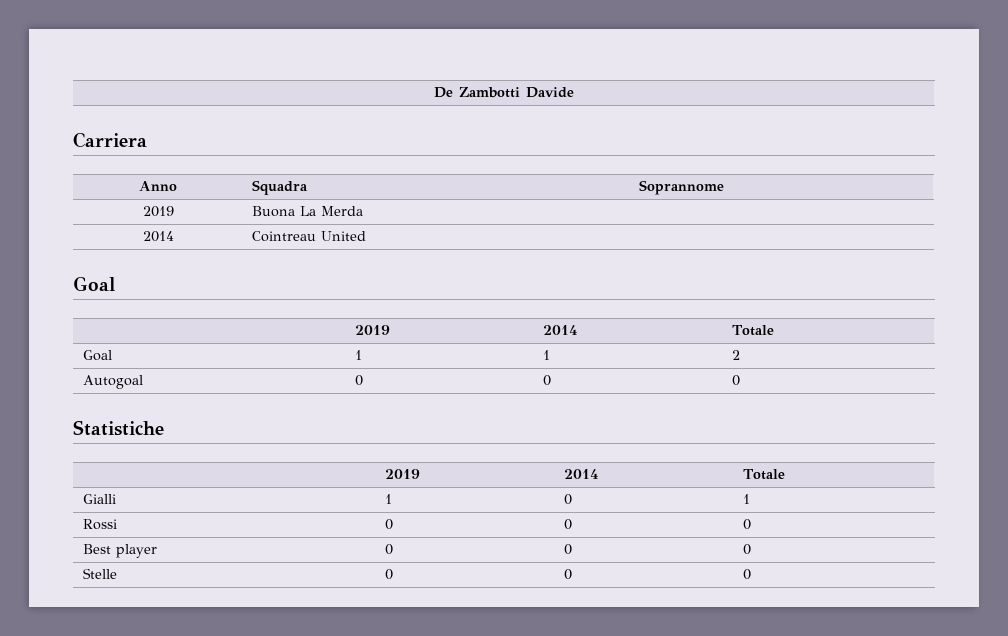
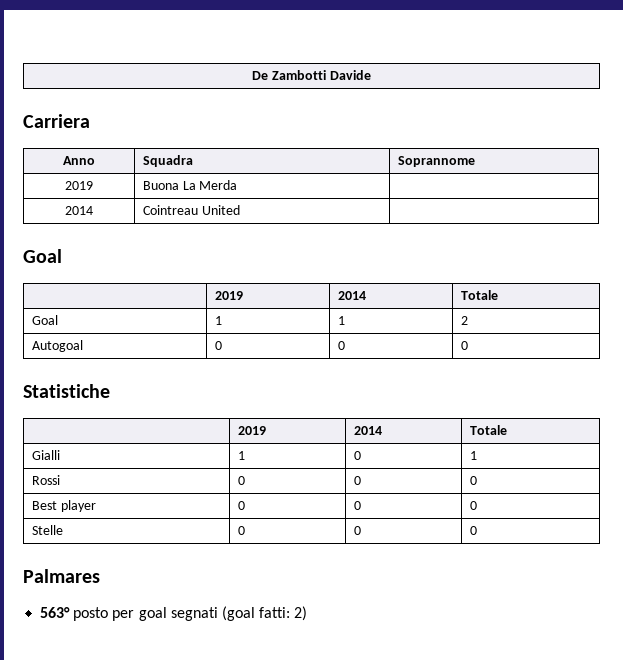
(752, 574) none -> [23,569,100,583] [40,606,308,621] // Palmares // 563° posto per goal segnati (goal fatti: 2)

